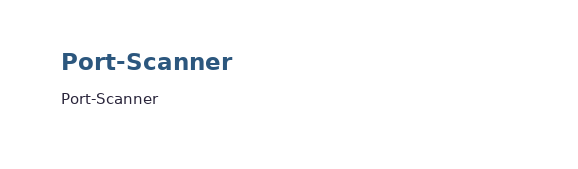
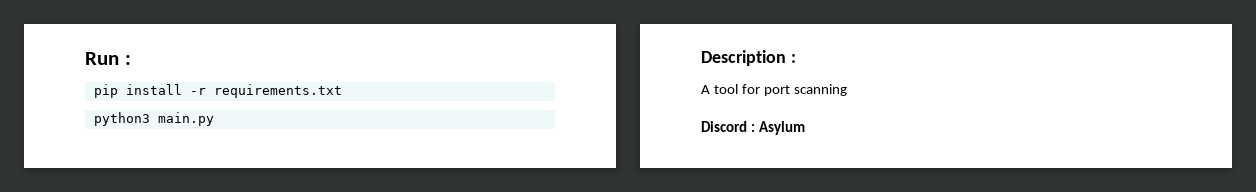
[61,53,233,70] [61,93,159,104] Port-Scanner // Port-Scanner -> [85,52,131,65] [93,84,342,98] [93,112,214,126] [701,50,796,66] [701,84,847,96] [701,121,805,135] Run : // pip install -r requirements.txt // python3 main.py // Description : // A tool for port scanning // Discord : Asylum

